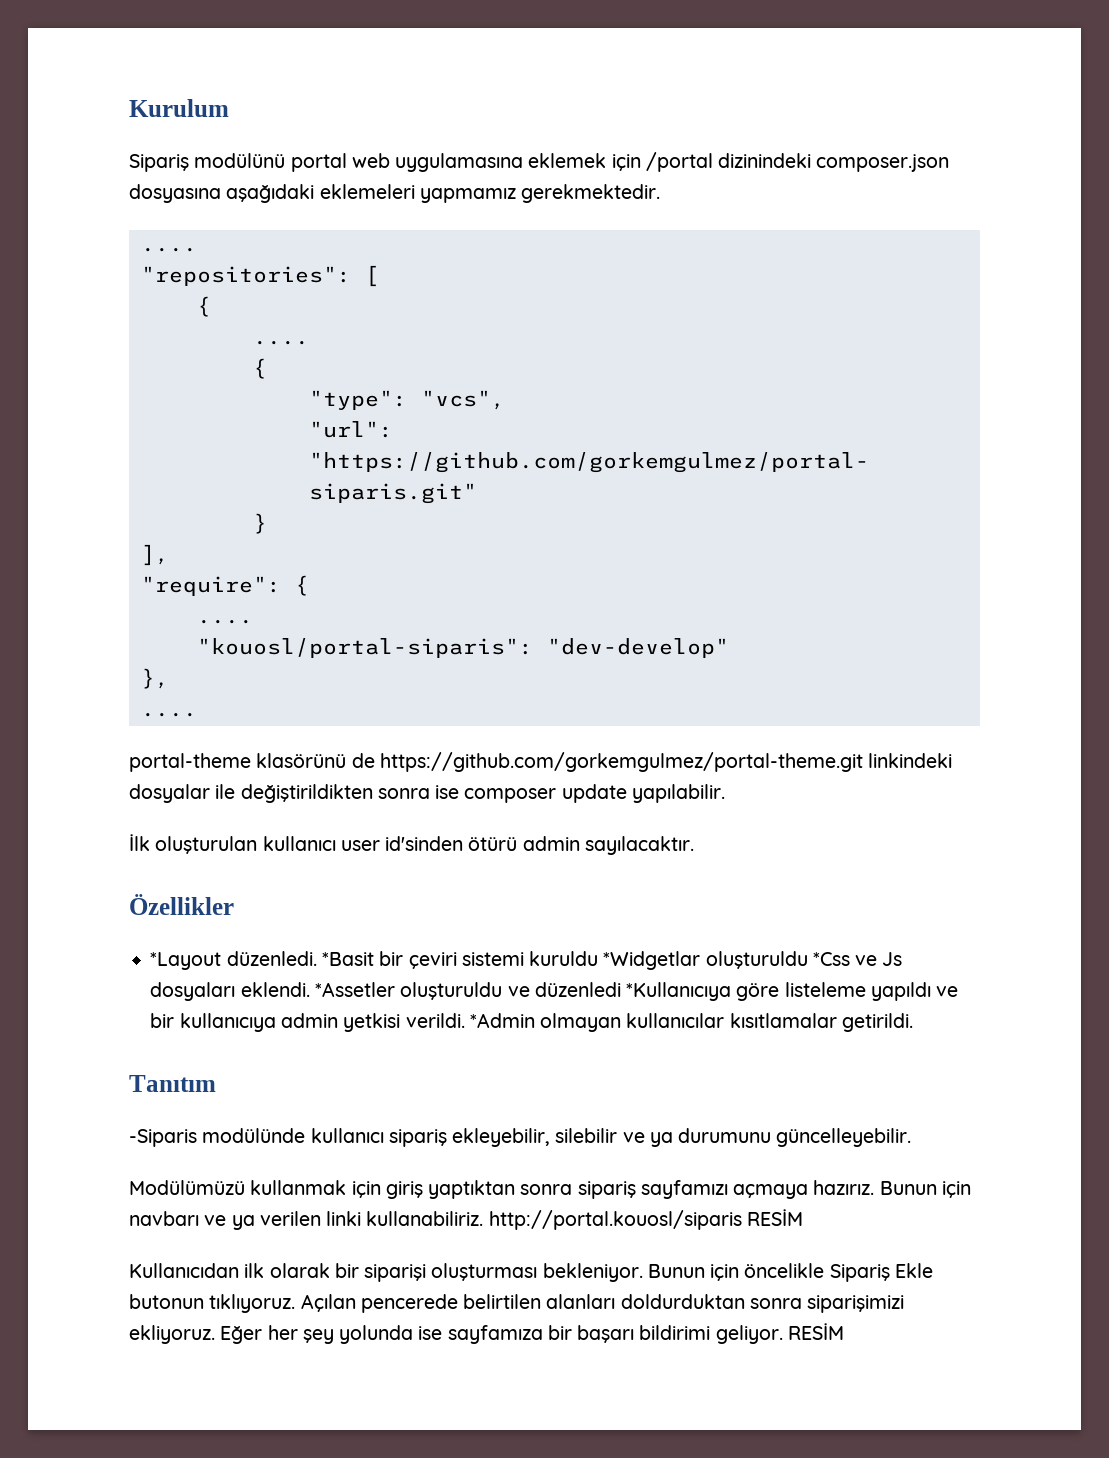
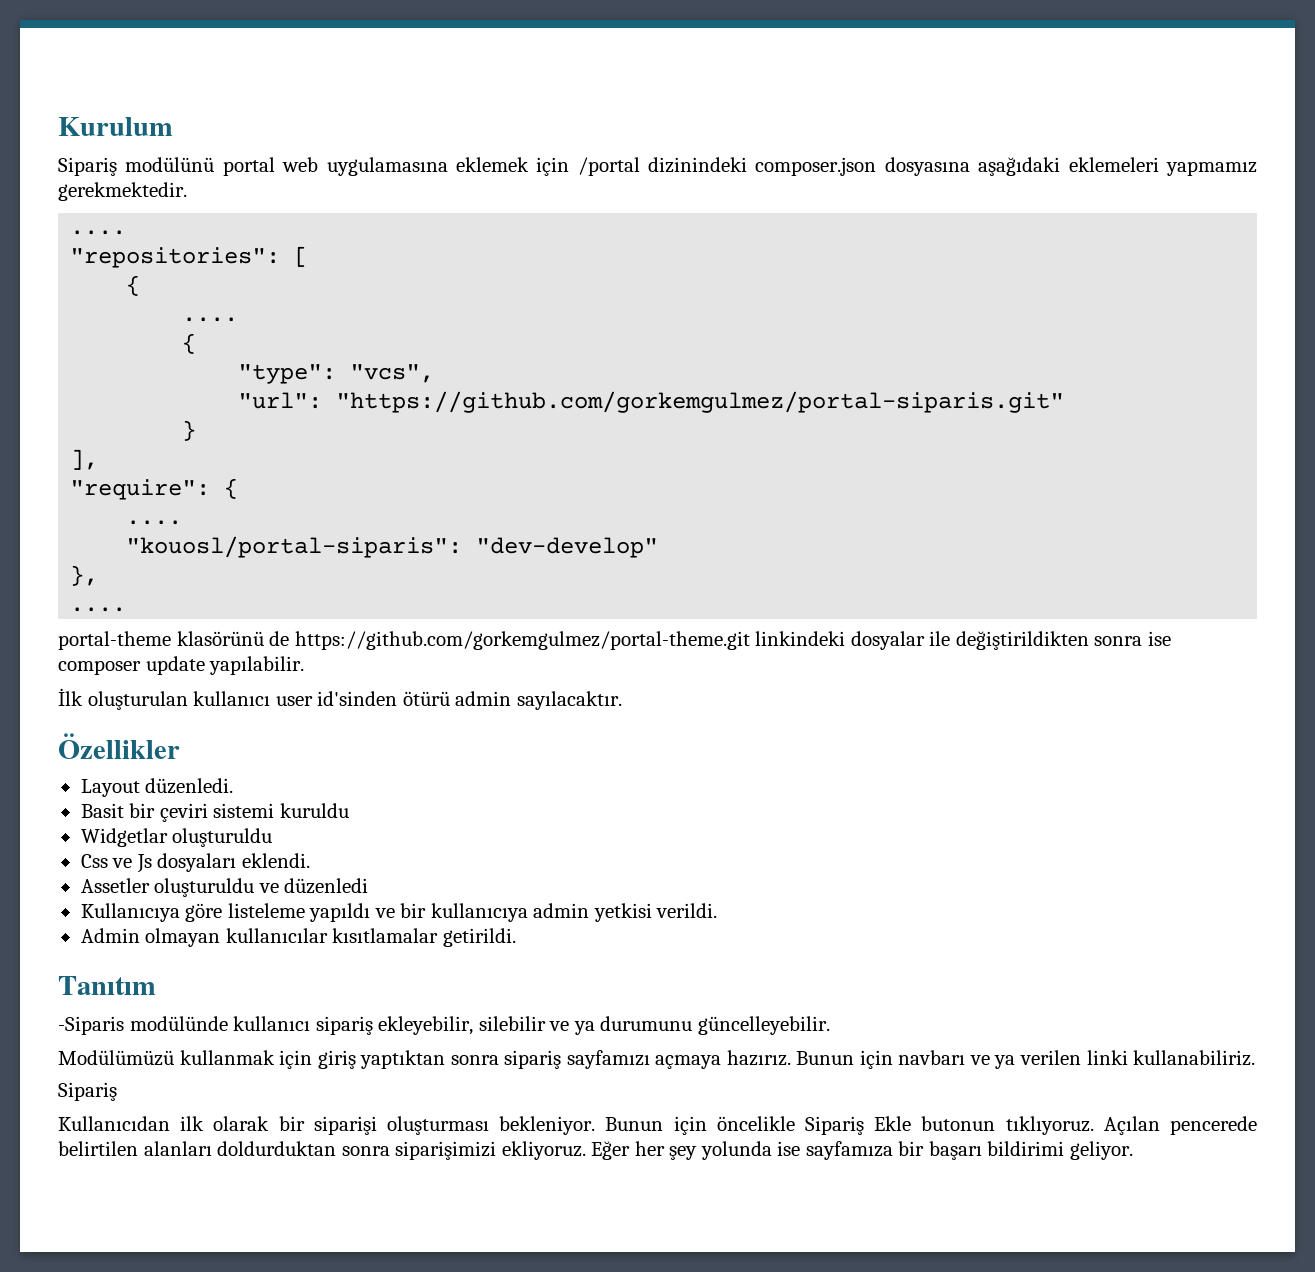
[150,952,222,970] *Layout -> [80,779,140,797] Layout
[321,952,374,966] *Basit -> [80,803,124,818] // Basit
[603,951,850,970] *Widgetlar oluşturuldu *Css -> [80,828,273,847] [80,854,108,868] // Widgetlar oluşturuldu // Css
[314,982,395,997] *Assetler -> [80,878,150,893] // Assetler
[626,982,732,1001] *Kullanıcıya -> [80,903,180,922] // Kullanıcıya
[469,1013,535,1028] *Admin -> [80,928,140,943] // Admin
[488,1209,803,1230] http://portal.kouosl/siparis RESİM -> [58,1082,117,1101] // Sipariş
[787,1323,844,1340] RESİM -> (1134, 1150) none

